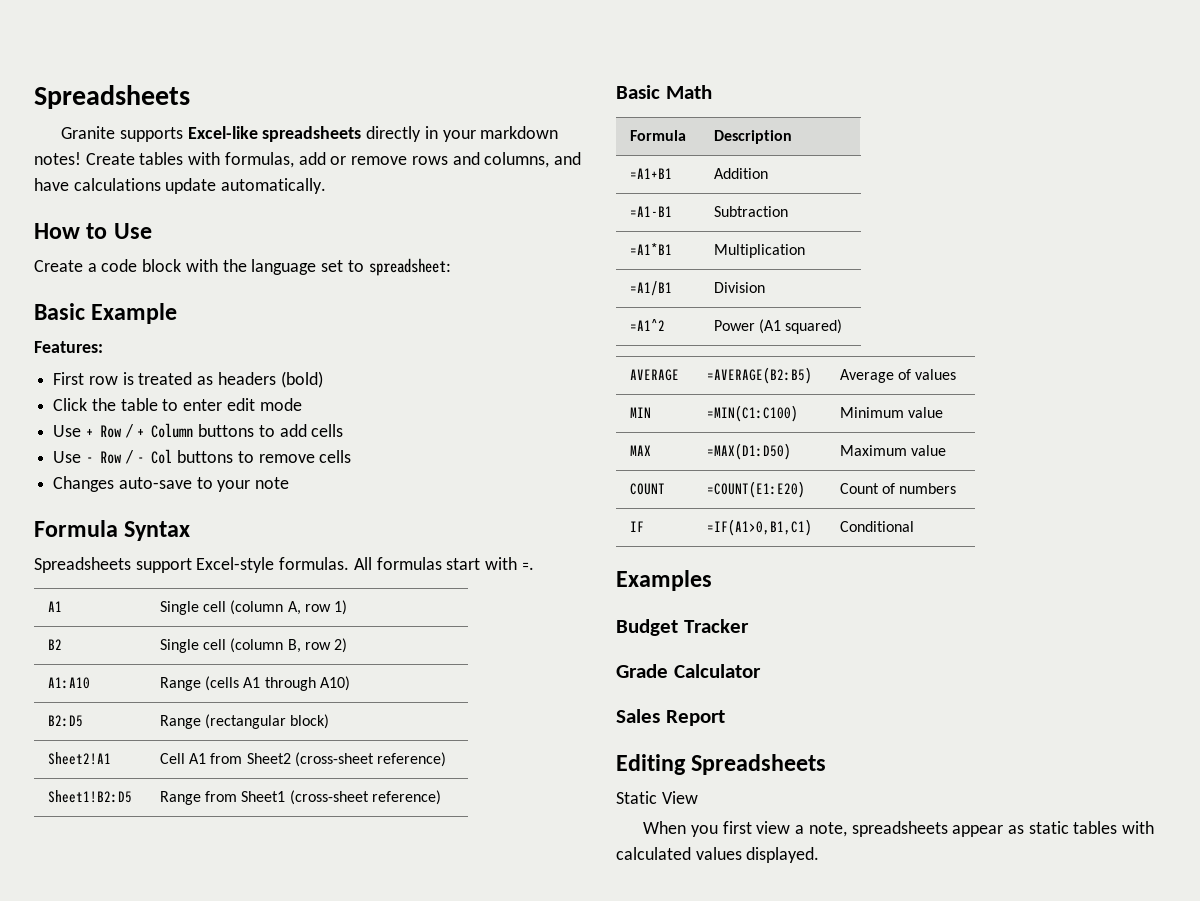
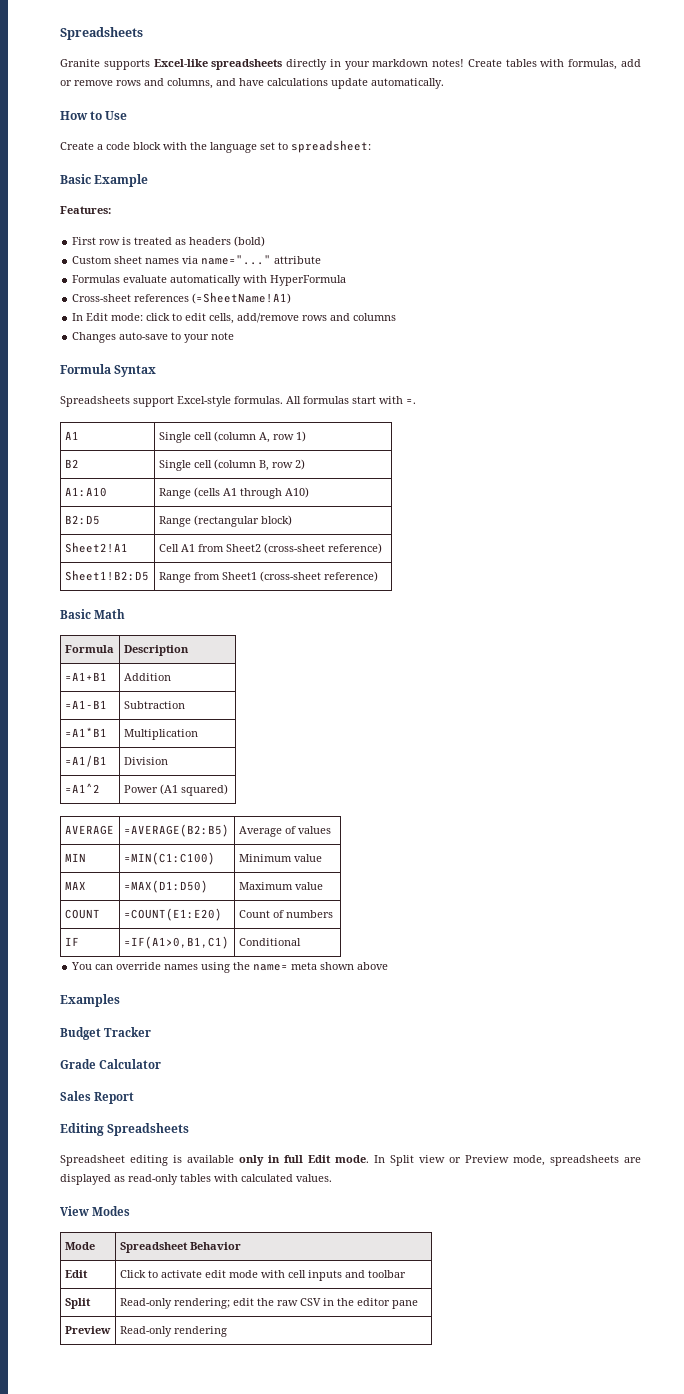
[53,398,302,411] [53,423,344,438] [53,449,352,464] Click the table to enter edit mode // Use + Row / + Column buttons to add cells // Use - Row / - Col buttons to remove cells -> [72,255,322,265] [72,275,347,286] [72,292,292,304] [72,313,397,324] Custom sheet names via name="..." attribute // Formulas evaluate automatically with HyperFormula // Cross-sheet references (=SheetName!A1) // In Edit mode: click to edit cells, add/remove rows and columns
(914, 526) none -> [71,962,389,973] // You can override names using the name= meta shown above
[616,791,698,804] [643,821,1155,837] [616,847,820,863] Static View // When you first view a note, spreadsheets appear as static tables with calculated values displayed. -> [60,1155,641,1166] [60,1174,332,1185] [60,1206,131,1216] [64,1242,95,1250] [119,1242,241,1253] [64,1270,88,1278] [119,1270,406,1281] [64,1298,91,1309] [119,1298,418,1309] [64,1326,111,1334] [119,1326,227,1337] Spreadsheet editing is available only in full Edit mode. In Split view or Preview mode, spreadsheets are displayed as read-only tables with calculated values. // View Modes // Mode | Spreadsheet Behavior // Edit | Click to activate edit mode with cell inputs and toolbar // Split | Read-only rendering; edit the raw CSV in the editor pane // Preview | Read-only rendering

